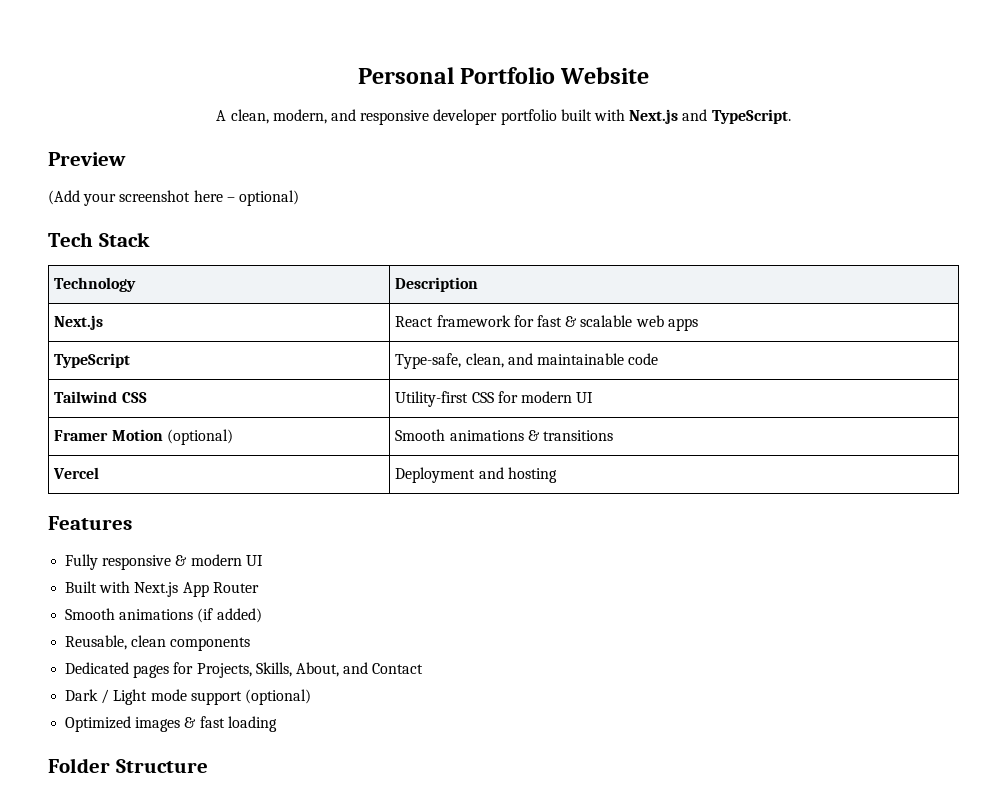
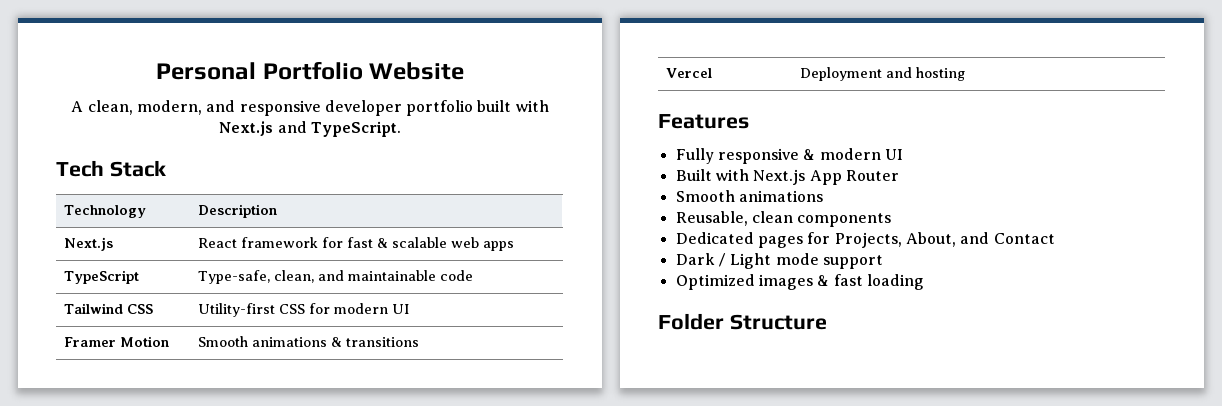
[48,152,126,166] [48,190,299,206] // Preview // (Add your screenshot here – optional) -> (401, 129) none
[166,429,233,445] (optional) -> (169, 341) none
[197,608,262,623] (if added) -> (823, 196) none
[255,662,292,677] Skills, -> (902, 240) none
[244,689,311,705] (optional) -> (883, 262) none

